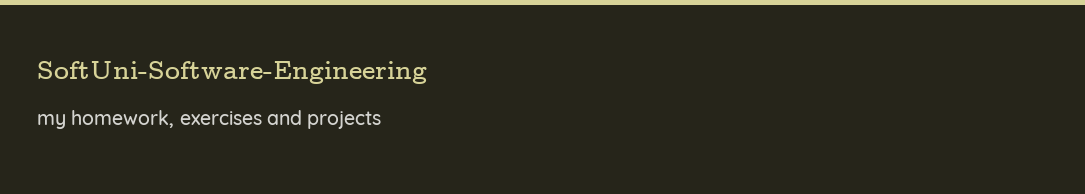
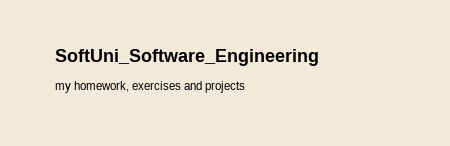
[37,61,427,84] SoftUni-Software-Engineering -> [55,49,319,66] SoftUni_Software_Engineering

